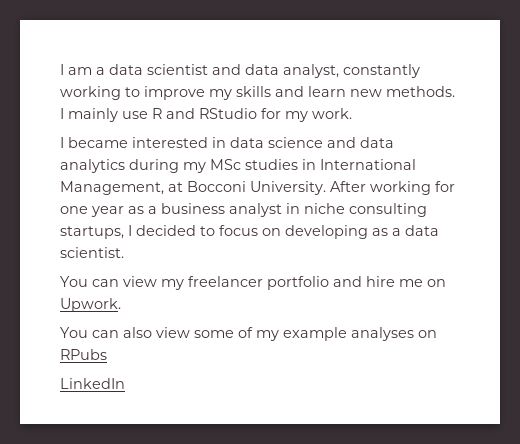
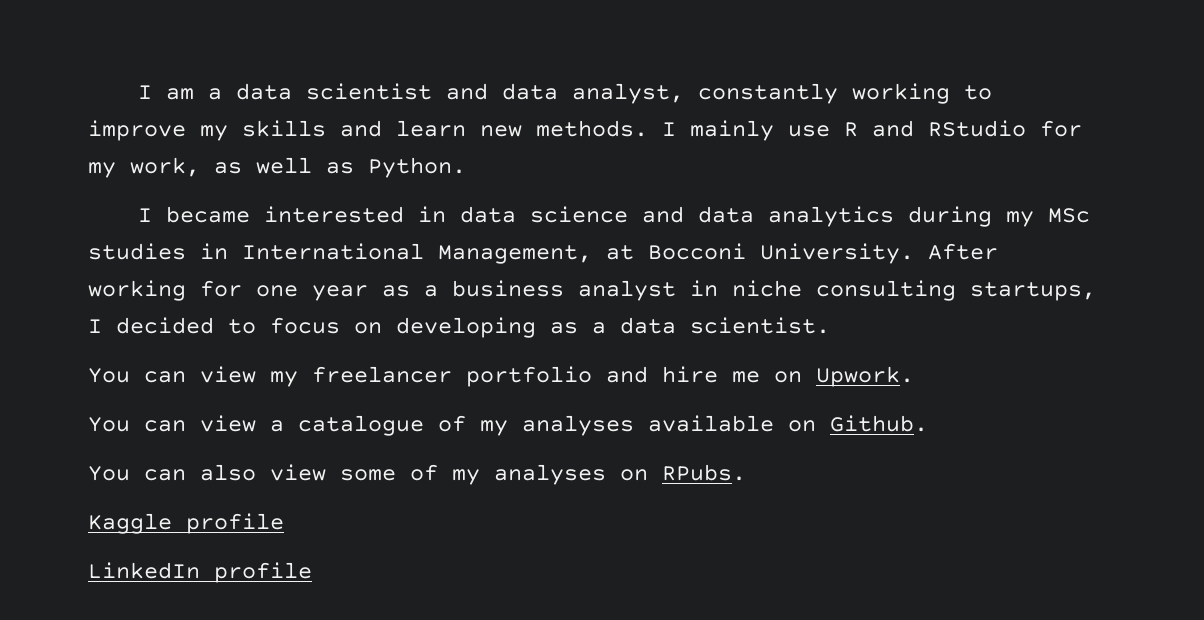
[312,108,352,119] work. -> [130,157,466,178] work, as well as Python.
(121, 305) none -> [88,415,928,436] // You can view a catalogue of my analyses available on Github.
[283,327,347,341] example -> (480, 477) none
[60,349,107,360] RPubs -> [662,464,746,481] [88,513,284,534] RPubs. // Kaggle profile
(125, 383) none -> [214,562,312,583] profile

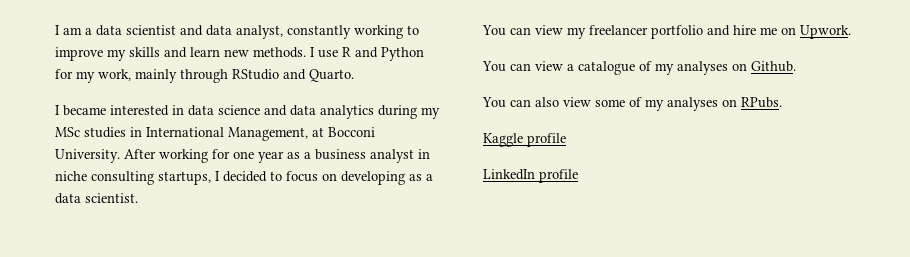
[690,120,774,141] mainly -> (315, 52) none
[928,120,1026,137] RStudio -> [381,47,424,61] Python
[214,157,466,178] as well as Python. -> [135,69,354,83] mainly through RStudio and Quarto.
[648,415,774,432] available -> (728, 68) none

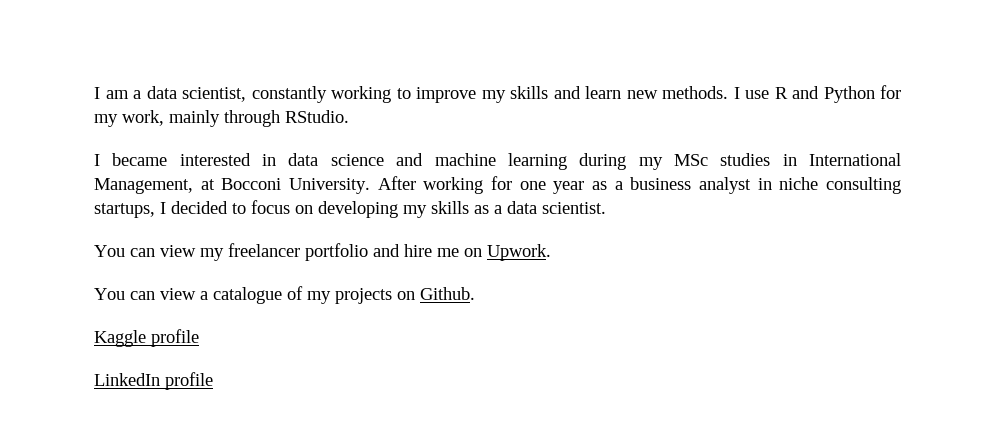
[126,25,283,39] scientist and data analyst, -> [182,87,246,102] scientist,
[232,69,354,82] RStudio and Quarto. -> [285,110,349,123] RStudio.
[290,105,374,119] data analytics -> [434,153,567,170] machine learning
(405, 178) none -> [403,201,469,218] my skills
[677,61,728,75] analyses -> [335,288,392,304] projects
[482,97,782,111] // You can also view some of my analyses on RPubs. -> (475, 293) none

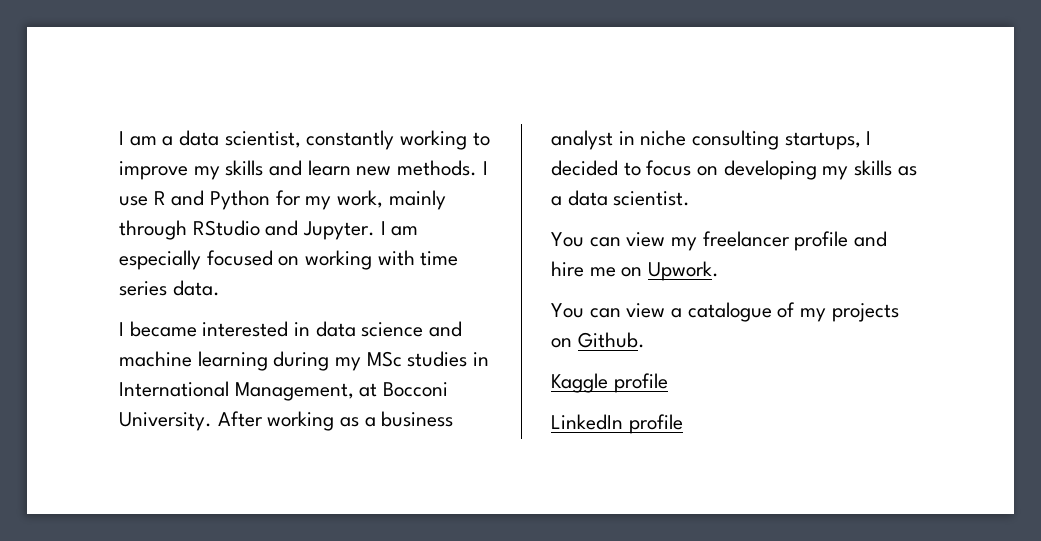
[285,110,349,123] RStudio. -> [192,220,419,240] [119,250,459,270] [119,280,220,296] RStudio and Jupyter. I am especially focused on working with time series data.
[491,176,585,194] for one year -> (335, 421) none
[305,243,368,261] portfolio -> [794,231,849,251] profile

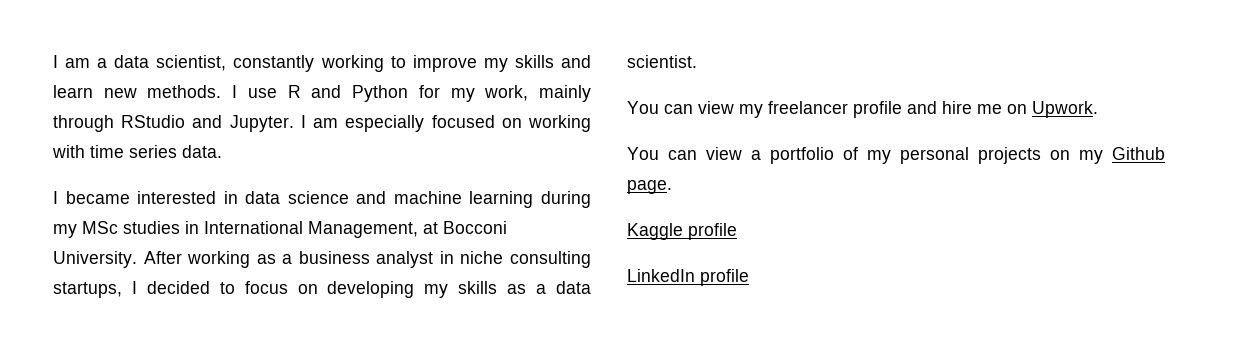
[687,302,772,322] catalogue -> [770,147,834,164] portfolio
(827, 315) none -> [900,147,969,164] personal
[577,332,645,348] Github. -> [1079,147,1165,164] [627,180,672,194] my Github page.

